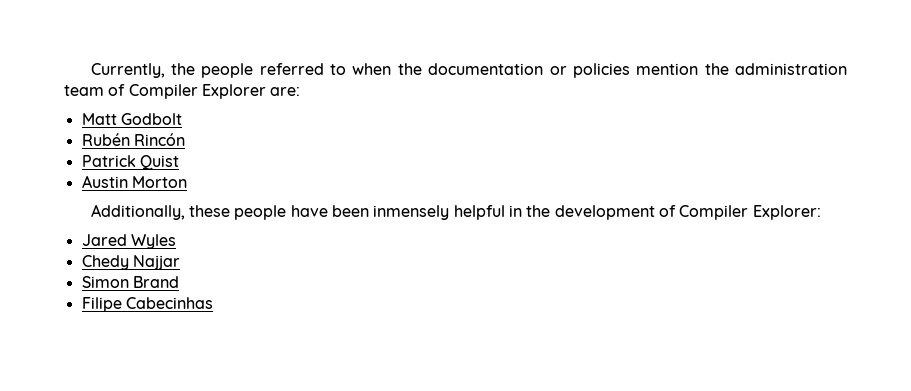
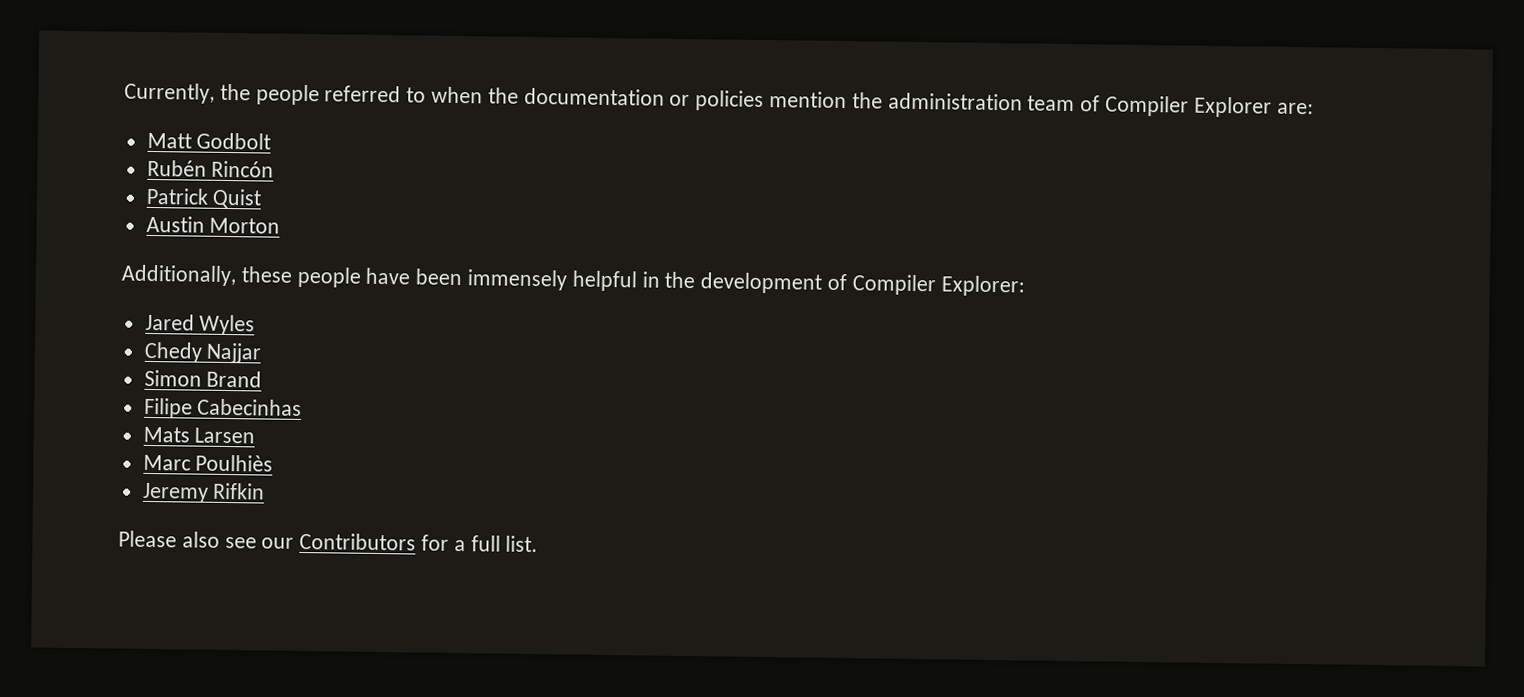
[373,205,450,220] inmensely -> [467,269,569,291] immensely
(213, 303) none -> [142,426,256,444] [142,454,274,472] [141,482,266,503] [118,530,539,553] // Mats Larsen // Marc Poulhiès // Jeremy Rifkin // Please also see our Contributors for a full list.

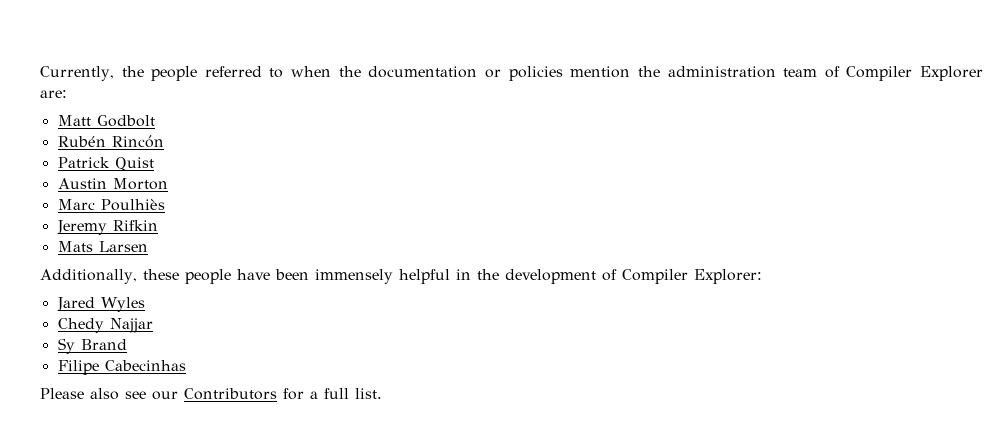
(281, 225) none -> [57,199,165,211] [56,220,158,235] [57,241,148,252] // Marc Poulhiès // Jeremy Rifkin // Mats Larsen
[143,369,202,387] Simon -> [57,338,75,354] Sy
[142,426,256,444] [142,454,274,472] [141,482,266,503] // Mats Larsen // Marc Poulhiès // Jeremy Rifkin -> (186, 365) none

